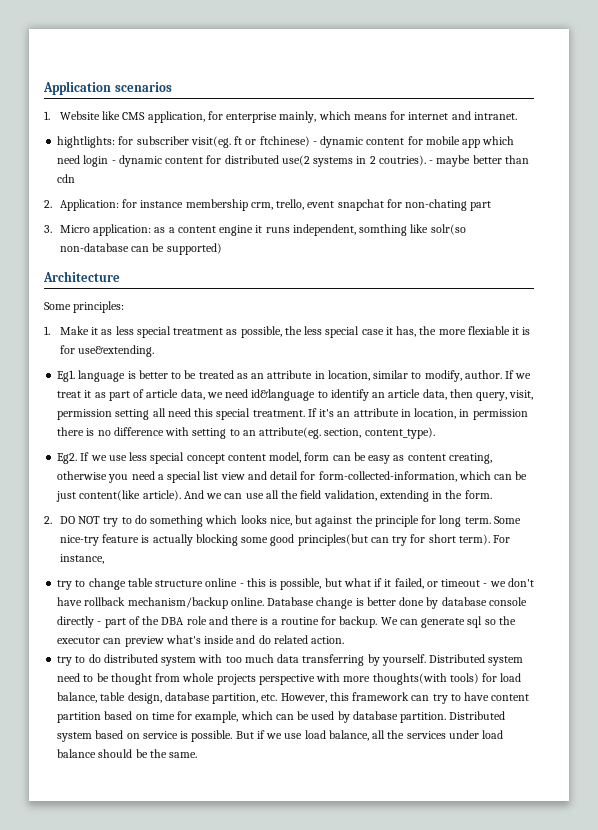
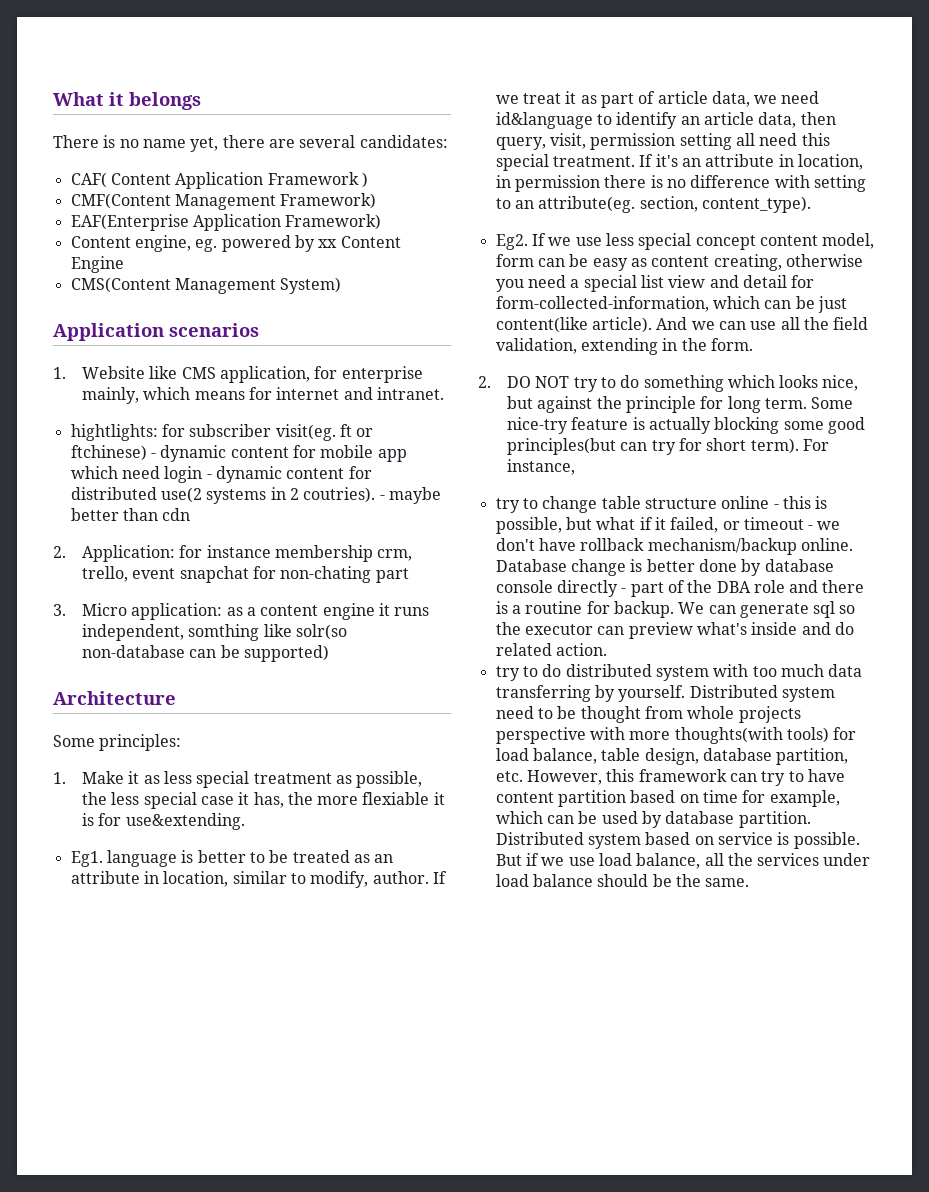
(43, 88) none -> [53,92,201,110] [53,135,448,152] [70,172,368,189] [70,193,377,210] [70,214,382,231] [70,235,401,252] [70,256,124,273] [70,277,342,294] What it belongs // There is no name yet, there are several candidates: // CAF( Content Application Framework ) // CMF(Content Management Framework) // EAF(Enterprise Application Framework) // Content engine, eg. powered by xx Content Engine // CMS(Content Management System) //

